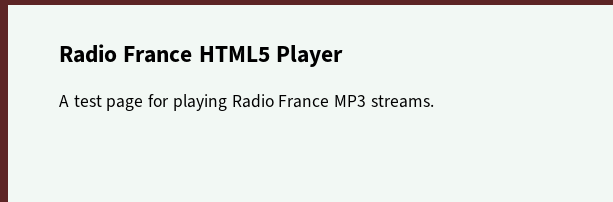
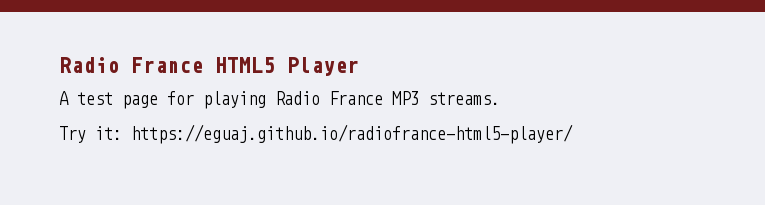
(434, 101) none -> [59,124,573,144] // Try it: https://eguaj.github.io/radiofrance-html5-player/

